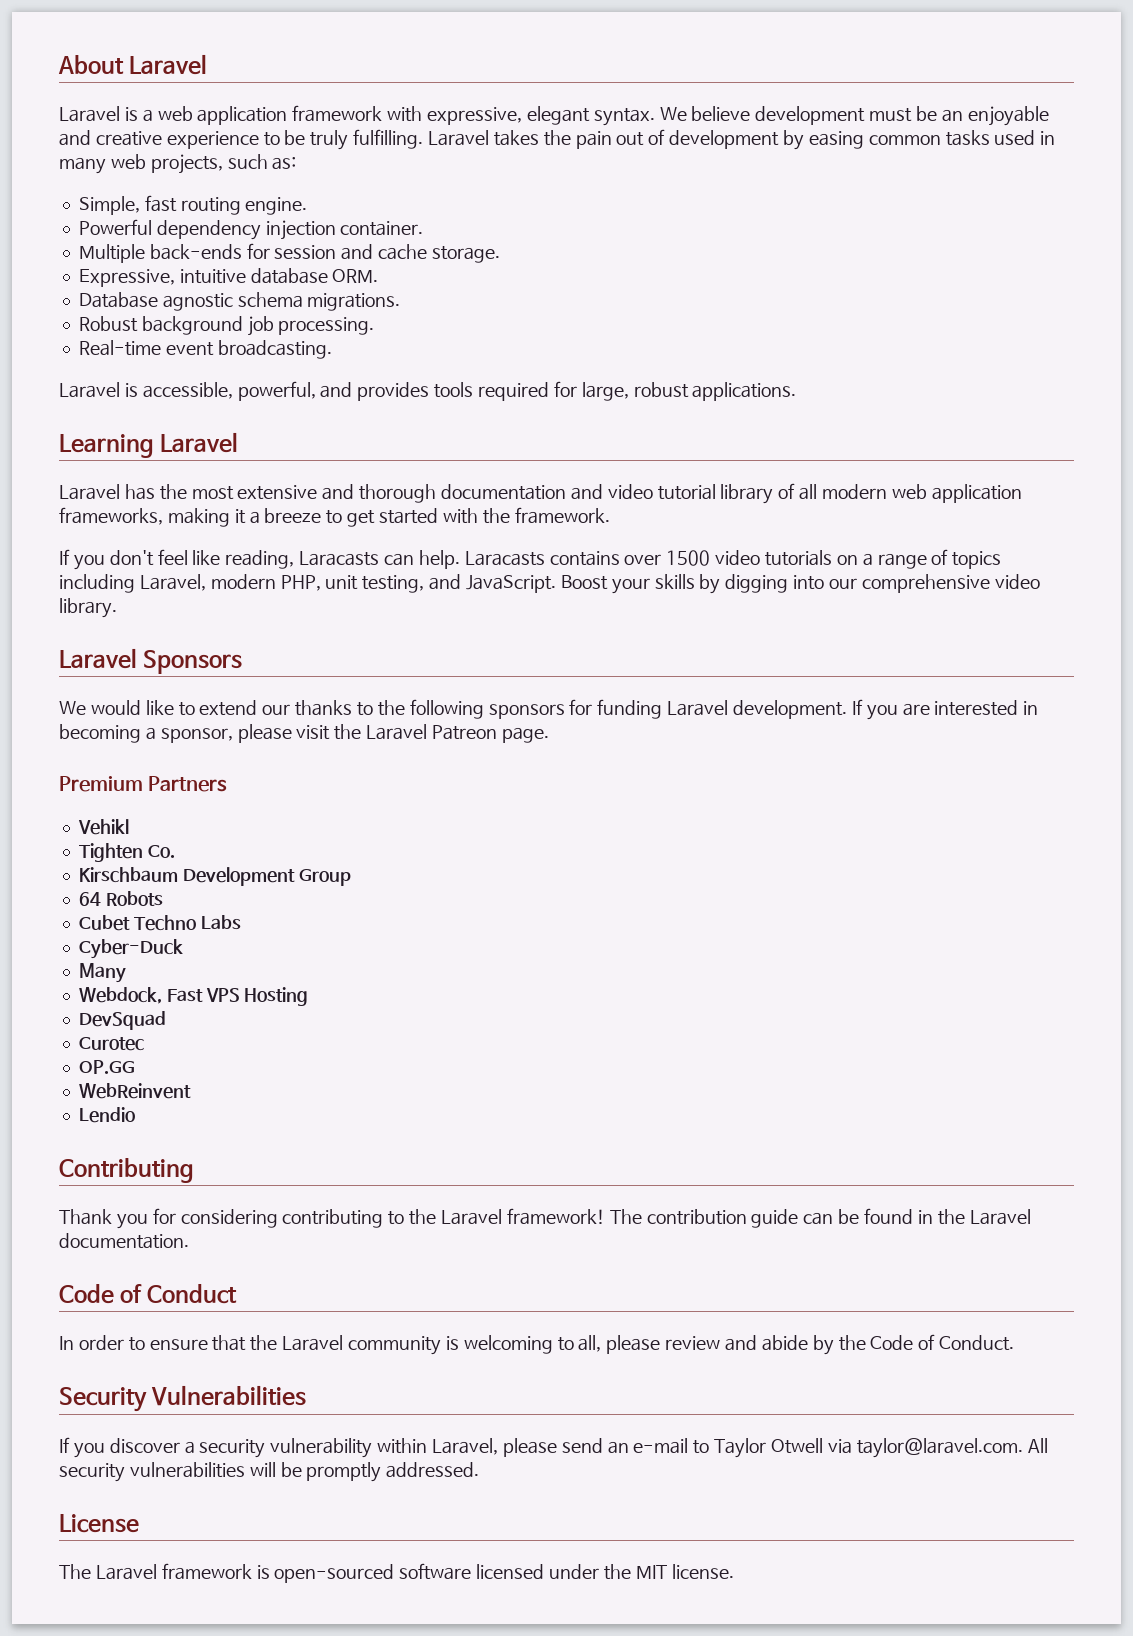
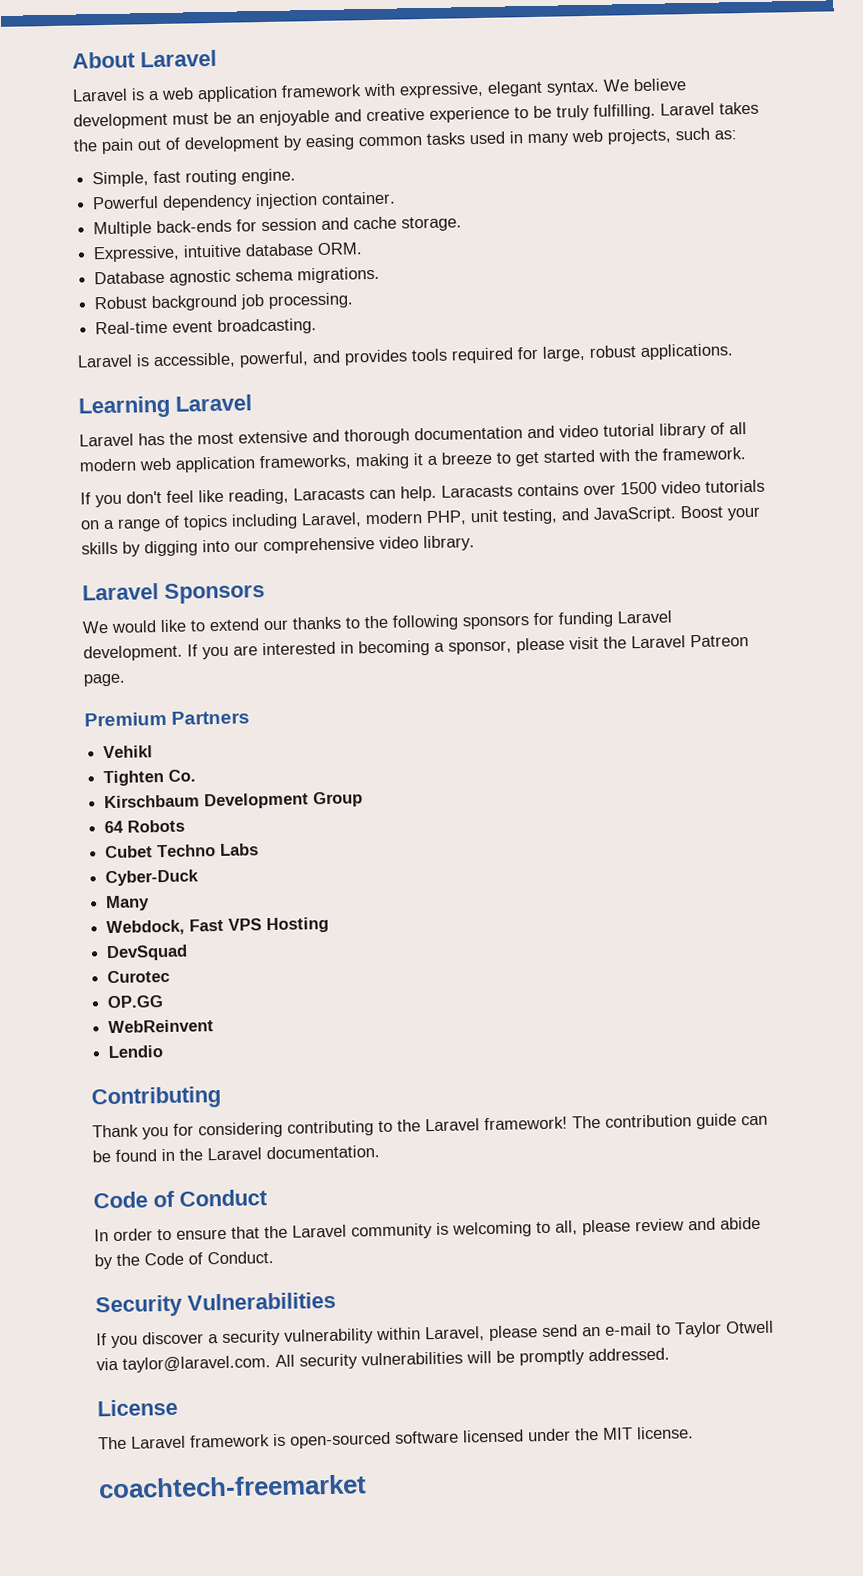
(734, 1571) none -> [98,1474,367,1499] // coachtech-freemarket

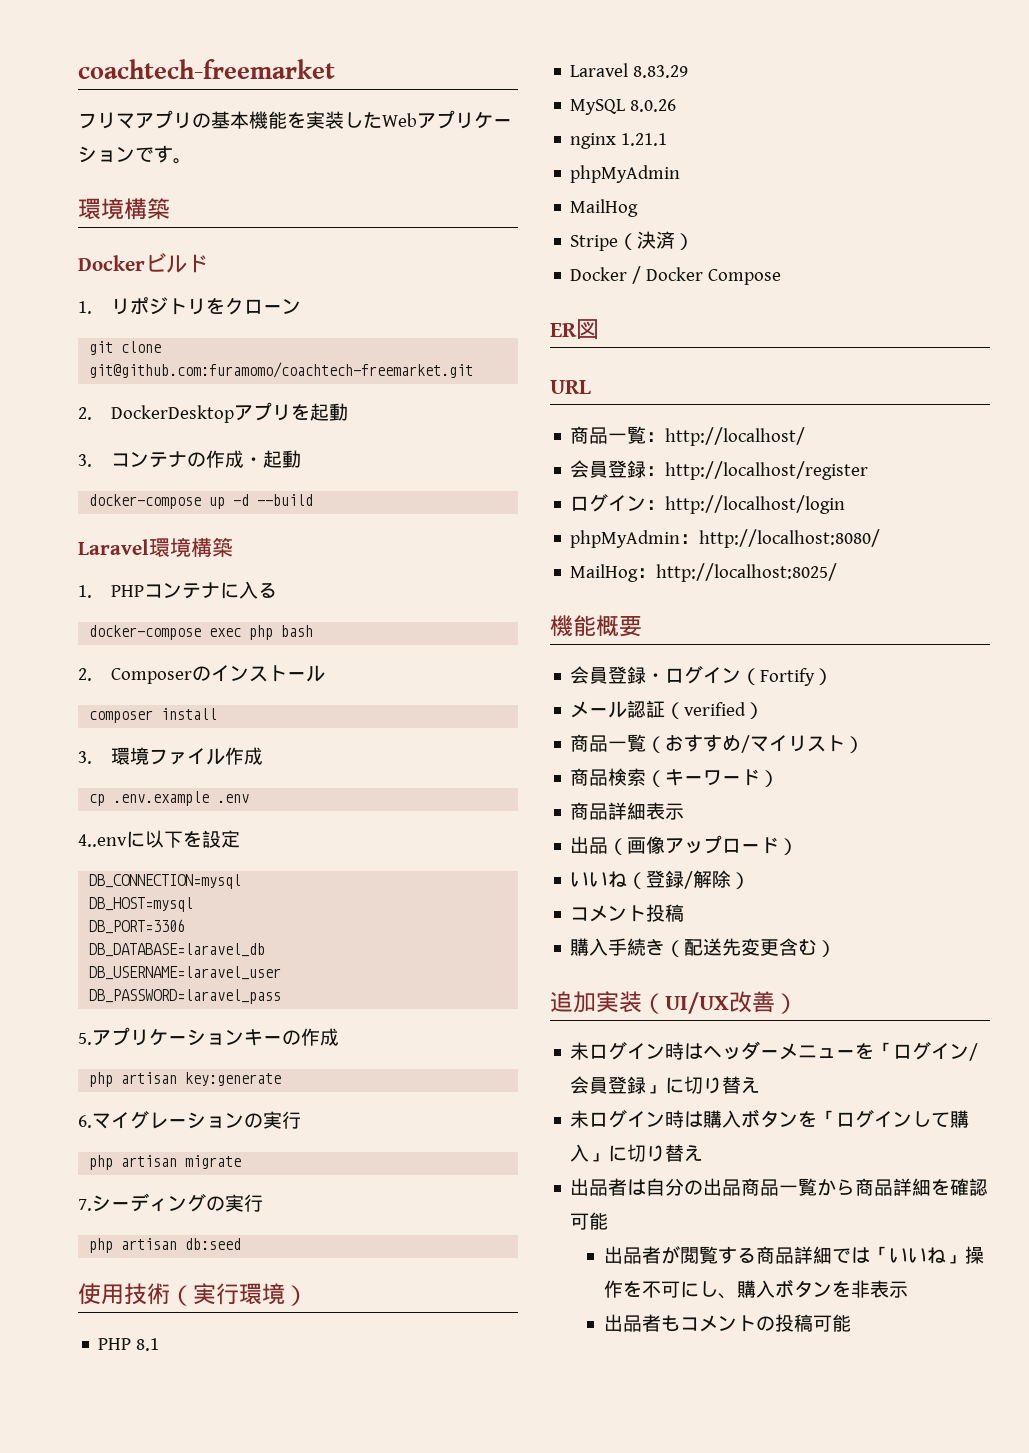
[72,49,217,69] [72,78,687,103] [73,101,759,130] [73,127,737,155] [92,168,297,188] [92,191,397,211] [93,216,463,238] [93,242,364,263] [94,266,381,286] [94,292,355,312] [95,318,318,335] [77,343,734,369] [78,394,252,419] [79,422,747,447] [79,447,746,473] [80,479,765,508] [80,505,761,532] [81,535,475,557] [82,582,265,604] [82,610,672,634] [83,634,749,662] [83,673,126,687] [84,710,251,727] [103,745,154,759] [103,769,197,787] [104,791,364,810] [104,819,186,834] [105,843,260,859] [105,869,200,887] [105,895,151,912] [106,916,330,937] [106,944,189,962] [107,969,171,984] [107,995,165,1009] [108,1019,215,1034] [108,1045,164,1059] [91,1085,221,1110] [92,1113,768,1140] [92,1145,380,1163] [93,1189,268,1209] [94,1216,761,1242] [94,1251,274,1270] [95,1291,336,1318] [96,1320,774,1349] [96,1347,670,1373] [97,1398,178,1417] [98,1426,694,1450] [98,1474,367,1499] About Laravel // Laravel is a web application framework with expressive, elegant syntax. We believe development must be an enjoyable and creative experience to be truly fulfilling. Laravel takes the pain out of development by easing common tasks used in many web projects, such as: // Simple, fast routing engine. // Powerful dependency injection container. // Multiple back-ends for session and cache storage. // Expressive, intuitive database ORM. // Database agnostic schema migrations. // Robust background job processing. // Real-time event broadcasting. // Laravel is accessible, powerful, and provides tools required for large, robust applications. // Learning Laravel // Laravel has the most extensive and thorough documentation and video tutorial library of all modern web application frameworks, making it a breeze to get started with the framework. // If you don't feel like reading, Laracasts can help. Laracasts contains over 1500 video tutorials on a range of topics including Laravel, modern PHP, unit testing, and JavaScript. Boost your skills by digging into our comprehensive video library. // Laravel Sponsors // We would like to extend our thanks to the following sponsors for funding Laravel development. If you are interested in becoming a sponsor, please visit the Laravel Patreon page. // Premium Partners // Vehikl // Tighten Co. // Kirschbaum Development Group // 64 Robots // Cubet Techno Labs // Cyber-Duck // Many // Webdock, Fast VPS Hosting // DevSquad // Curotec // OP.GG // WebReinvent // Lendio // Contributing // Thank you for considering contributing to the Laravel framework! The contribution guide can be found in the Laravel documentation. // Code of Conduct // In order to ensure that the Laravel community is welcoming to all, please review and abide by the Code of Conduct. // Security Vulnerabilities // If you discover a security vulnerability within Laravel, please send an e-mail to Taylor Otwell via taylor@laravel.com. All security vulnerabilities will be promptly addressed. // License // The Laravel framework is open-sourced software licensed under the MIT license. // coachtech-freemarket -> [78,59,335,79] [78,110,512,129] [78,145,192,164] [78,198,170,220] [78,253,208,273] [78,297,302,315] [89,341,162,355] [89,362,474,378] [78,402,349,423] [78,450,302,468] [89,494,314,509] [78,537,233,557] [78,581,278,599] [89,625,314,640] [78,665,326,684] [89,708,218,723] [78,747,264,765] [89,791,250,806] [78,830,240,848] [89,874,242,889] [89,897,194,912] [89,919,186,934] [89,943,266,957] [89,966,282,980] [89,989,282,1004] [78,1027,339,1046] [89,1072,282,1087] [78,1111,301,1129] [89,1155,242,1170] [78,1193,263,1212] [89,1238,242,1253] [78,1283,308,1306] [98,1338,160,1351] [570,63,689,78] [570,99,677,115] [570,133,668,149] [570,165,681,183] [570,199,639,217] [570,231,695,251] [570,266,782,285] [550,319,599,340] [550,380,591,394] [570,426,806,446] [570,460,869,480] [570,494,846,514] [570,529,881,548] [570,563,838,582] [550,615,642,637] [570,666,834,686] [570,700,765,719] [570,734,865,753] [570,768,780,787] [570,802,685,820] [570,835,799,855] [570,870,751,889] [570,904,685,922] [570,938,837,957] [550,991,798,1014] [570,1041,979,1061] [570,1076,761,1094] [570,1109,970,1128] [570,1144,704,1162] [570,1178,989,1196] [570,1212,609,1230] [603,1246,984,1264] [603,1279,908,1299] [603,1314,851,1332] coachtech-freemarket // フリマアプリの基本機能を実装したWebアプリケーションです。 // 環境構築 // Dockerビルド // 1.リポジトリをクローン // git clone git@github.com:furamomo/coachtech-freemarket.git // 2. DockerDesktopアプリを起動 // 3.コンテナの作成・起動 // docker-compose up -d --build // Laravel環境構築 // 1. PHPコンテナに入る // docker-compose exec php bash // 2. Composerのインストール // composer install // 3.環境ファイル作成 // cp .env.example .env // 4..envに以下を設定 // DB_CONNECTION=mysql // DB_HOST=mysql // DB_PORT=3306 // DB_DATABASE=laravel_db // DB_USERNAME=laravel_user // DB_PASSWORD=laravel_pass // 5.アプリケーションキーの作成 // php artisan key:generate // 6.マイグレーションの実行 // php artisan migrate // 7.シーディングの実行 // php artisan db:seed // 使用技術（実行環境） // PHP 8.1 // Laravel 8.83.29 // MySQL 8.0.26 // nginx 1.21.1 // phpMyAdmin // MailHog // Stripe（決済） // Docker / Docker Compose // ER図 // URL // 商品一覧：http://localhost/ // 会員登録：http://localhost/register // ログイン：http://localhost/login // phpMyAdmin：http://localhost:8080/ // MailHog：http://localhost:8025/ // 機能概要 // 会員登録・ログイン（Fortify） // メール認証（verified） // 商品一覧（おすすめ/マイリスト） // 商品検索（キーワード） // 商品詳細表示 // 出品（画像アップロード） // いいね（登録/解除） // コメント投稿 // 購入手続き（配送先変更含む） // 追加実装（UI/UX改善） // 未ログイン時はヘッダーメニューを「ログイン/会員登録」に切り替え // 未ログイン時は購入ボタンを「ログインして購入」に切り替え // 出品者は自分の出品商品一覧から商品詳細を確認可能 // 出品者が閲覧する商品詳細では「いいね」操作を不可にし、購入ボタンを非表示 // 出品者もコメントの投稿可能

